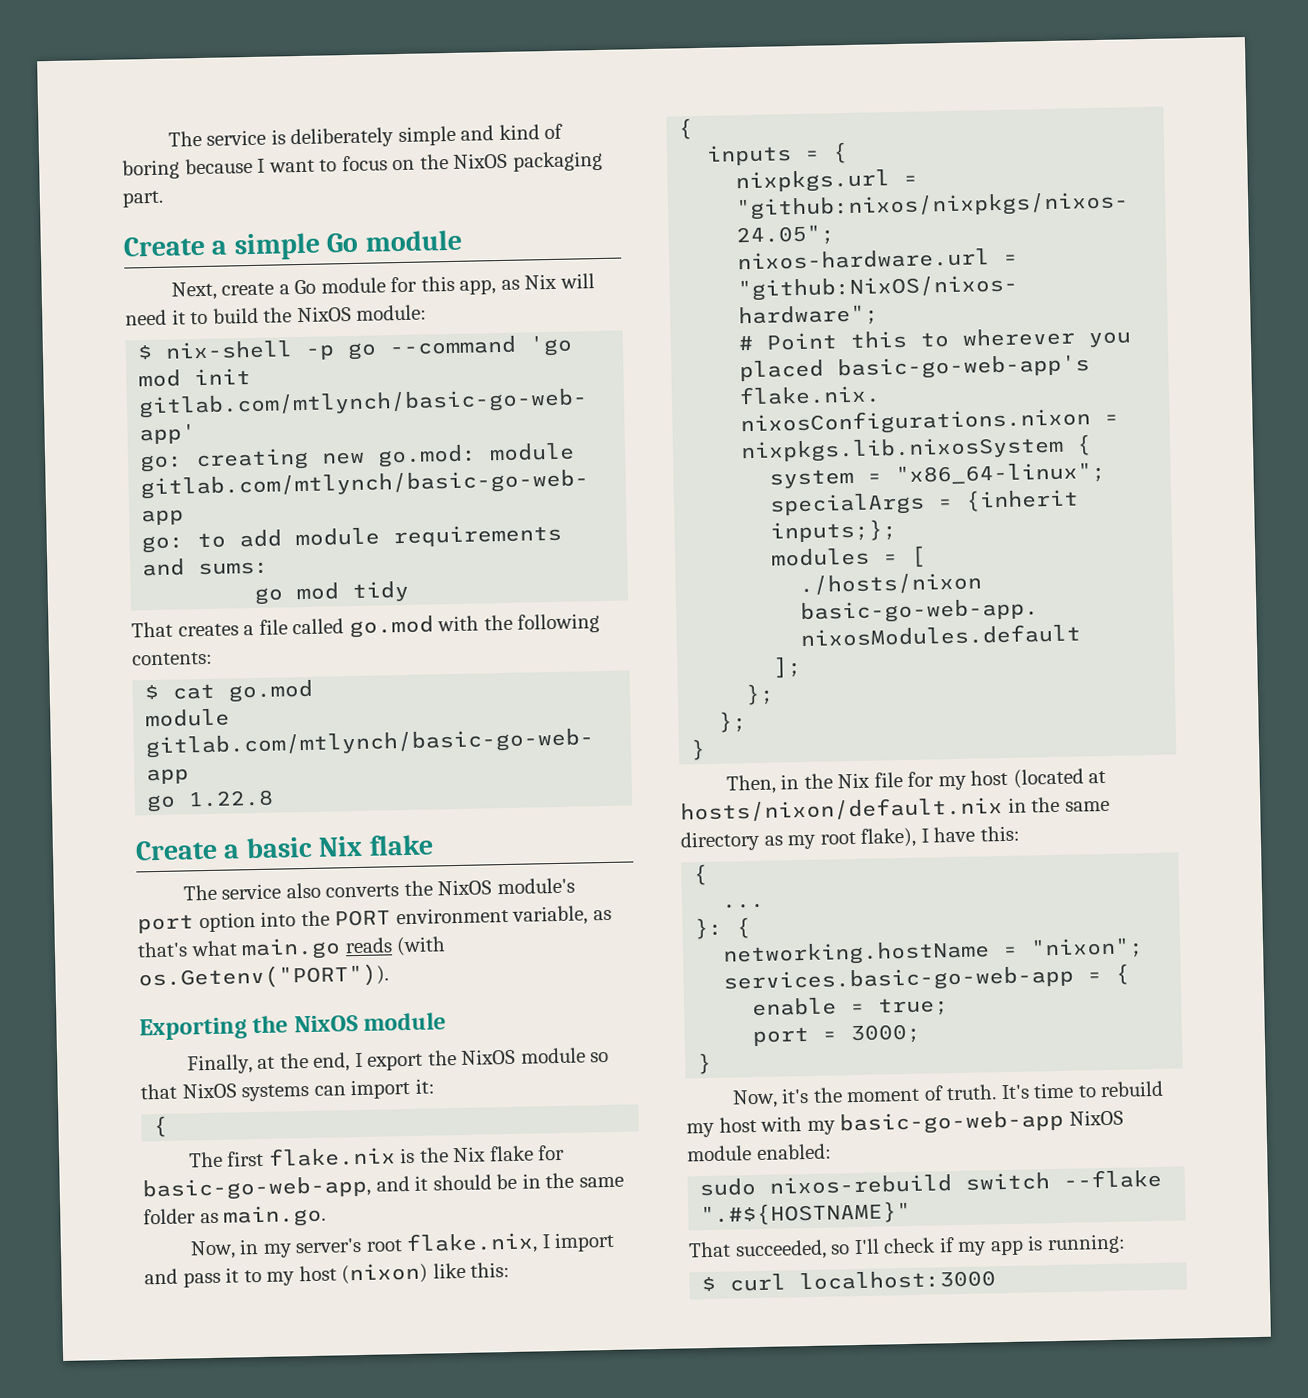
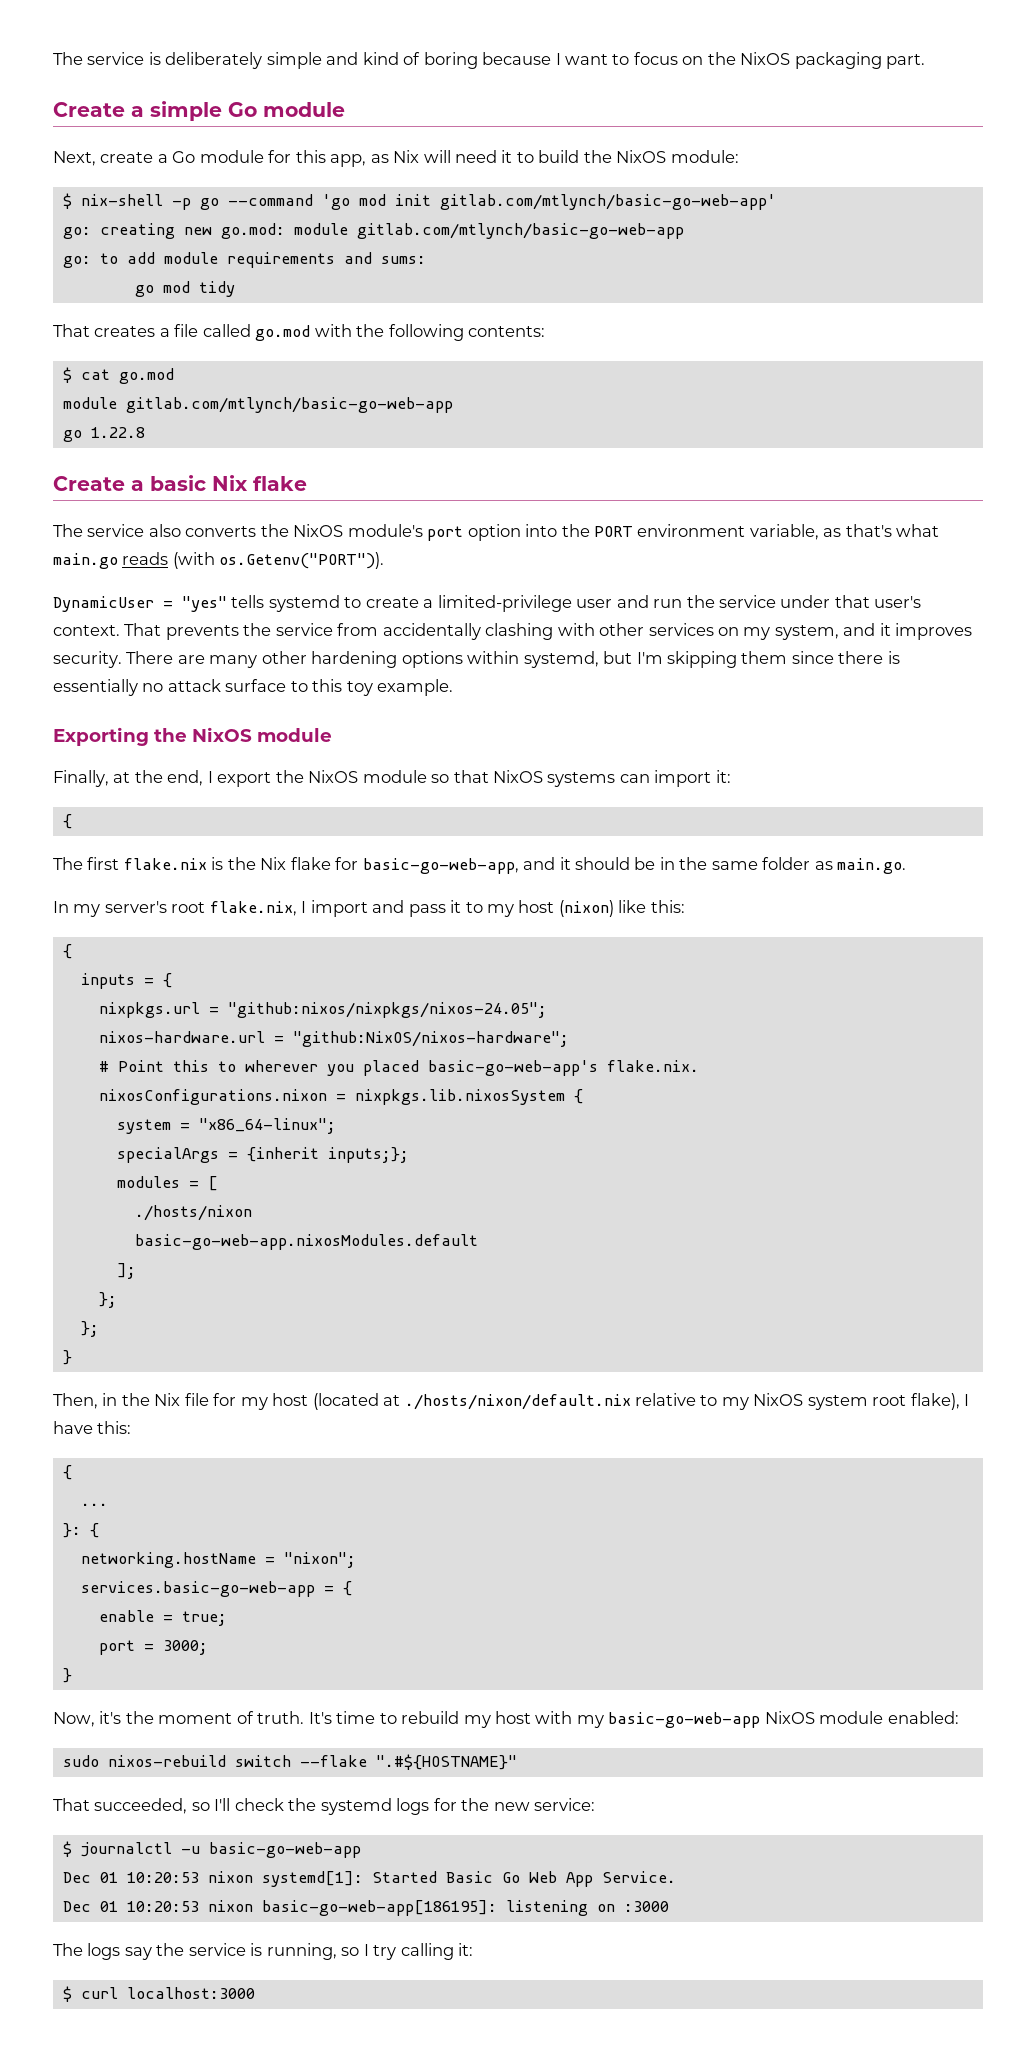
(389, 977) none -> [53,595,922,612] [53,623,973,640] [53,651,900,668] [53,679,454,696] // DynamicUser = "yes" tells systemd to create a limited-privilege user and run the service under that user's context. That prevents the service from accidentally clashing with other services on my system, and it improves security. There are many other hardening options within systemd, but I'm skipping them since there is essentially no attack surface to this toy example.
[189,1239,260,1260] Now, in -> [53,901,69,913] In
[680,796,1110,823] [680,830,818,852] hosts/nixon/default.nix in the same directory as my -> [404,1393,868,1410] ./hosts/nixon/default.nix relative to my NixOS system
[938,1233,1126,1257] if my app is running: -> [288,1798,596,1815] [62,1841,361,1858] [62,1871,676,1887] [62,1900,669,1916] [53,1943,474,1960] the systemd logs for the new service: // $ journalctl -u basic-go-web-app // Dec 01 10:20:53 nixon systemd[1]: Started Basic Go Web App Service. // Dec 01 10:20:53 nixon basic-go-web-app[186195]: listening on :3000 // The logs say the service is running, so I try calling it:

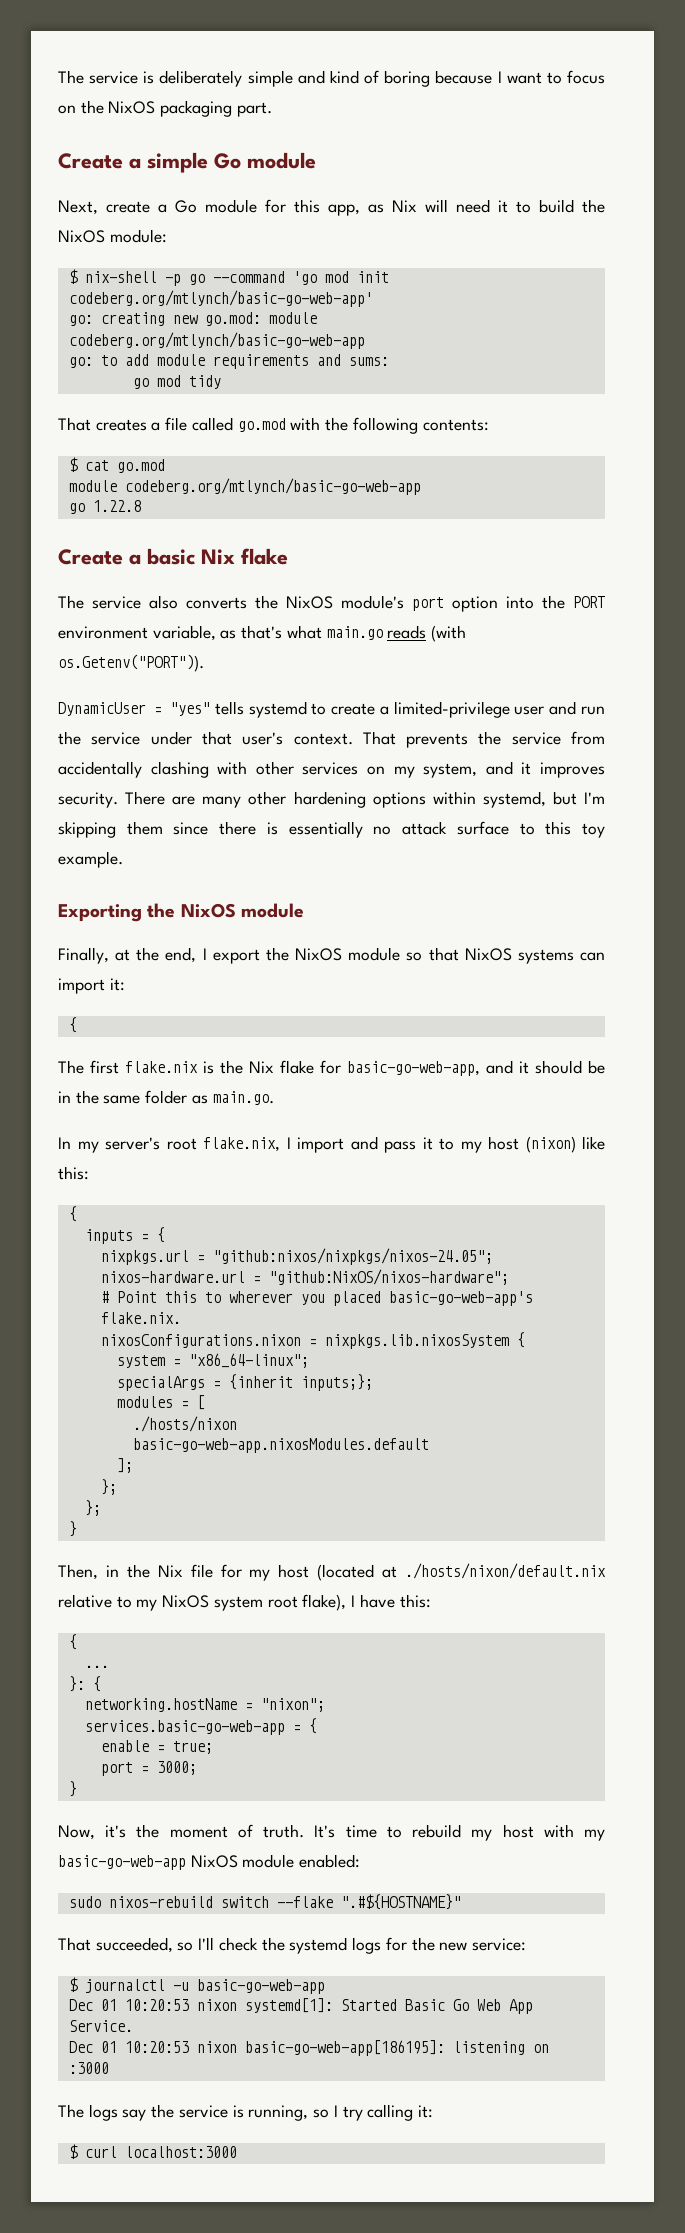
[439,194,776,210] gitlab.com/mtlynch/basic-go-web-app' -> [68,290,373,307] codeberg.org/mtlynch/basic-go-web-app'
[356,223,684,239] gitlab.com/mtlynch/basic-go-web-app -> [68,332,365,349] codeberg.org/mtlynch/basic-go-web-app
[125,397,453,413] gitlab.com/mtlynch/basic-go-web-app -> [124,478,421,495] codeberg.org/mtlynch/basic-go-web-app

